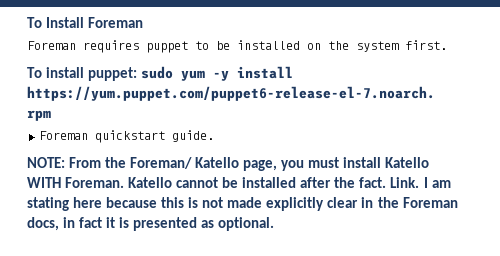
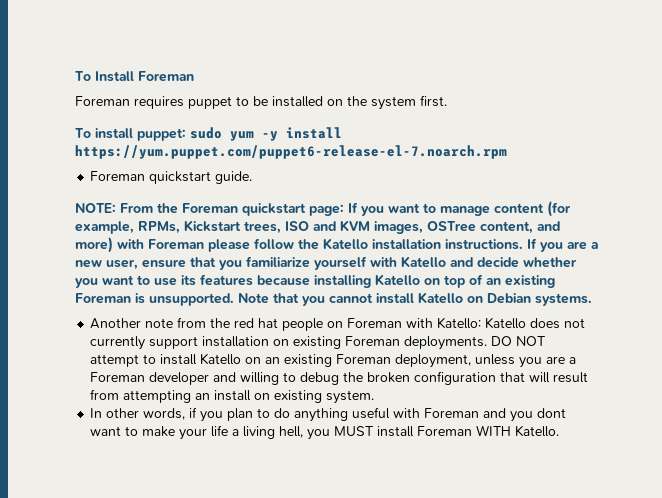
[130,157,430,171] [27,177,451,188] [27,197,458,211] [27,217,275,231] Foreman/ Katello page, you must install Katello WITH Foreman. Katello cannot be installed after the fact. Link. I am stating here because this is not made explicitly clear in the Foreman docs, in fact it is presented as optional. -> [182,201,571,217] [75,220,560,234] [75,237,598,253] [75,256,577,270] [75,274,555,288] [75,292,592,306] [90,317,586,331] [90,336,546,350] [90,353,577,368] [90,371,589,385] [90,389,375,404] [90,407,567,422] [90,425,560,440] Foreman quickstart page: If you want to manage content (for example, RPMs, Kickstart trees, ISO and KVM images, OSTree content, and more) with Foreman please follow the Katello installation instructions. If you are a new user, ensure that you familiarize yourself with Katello and decide whether you want to use its features because installing Katello on top of an existing Foreman is unsupported. Note that you cannot install Katello on Debian systems. // Another note from the red hat people on Foreman with Katello: Katello does not currently support installation on existing Foreman deployments. DO NOT attempt to install Katello on an existing Foreman deployment, unless you are a Foreman developer and willing to debug the broken configuration that will result from attempting an install on existing system. // In other words, if you plan to do anything useful with Foreman and you dont want to make your life a living hell, you MUST install Foreman WITH Katello.

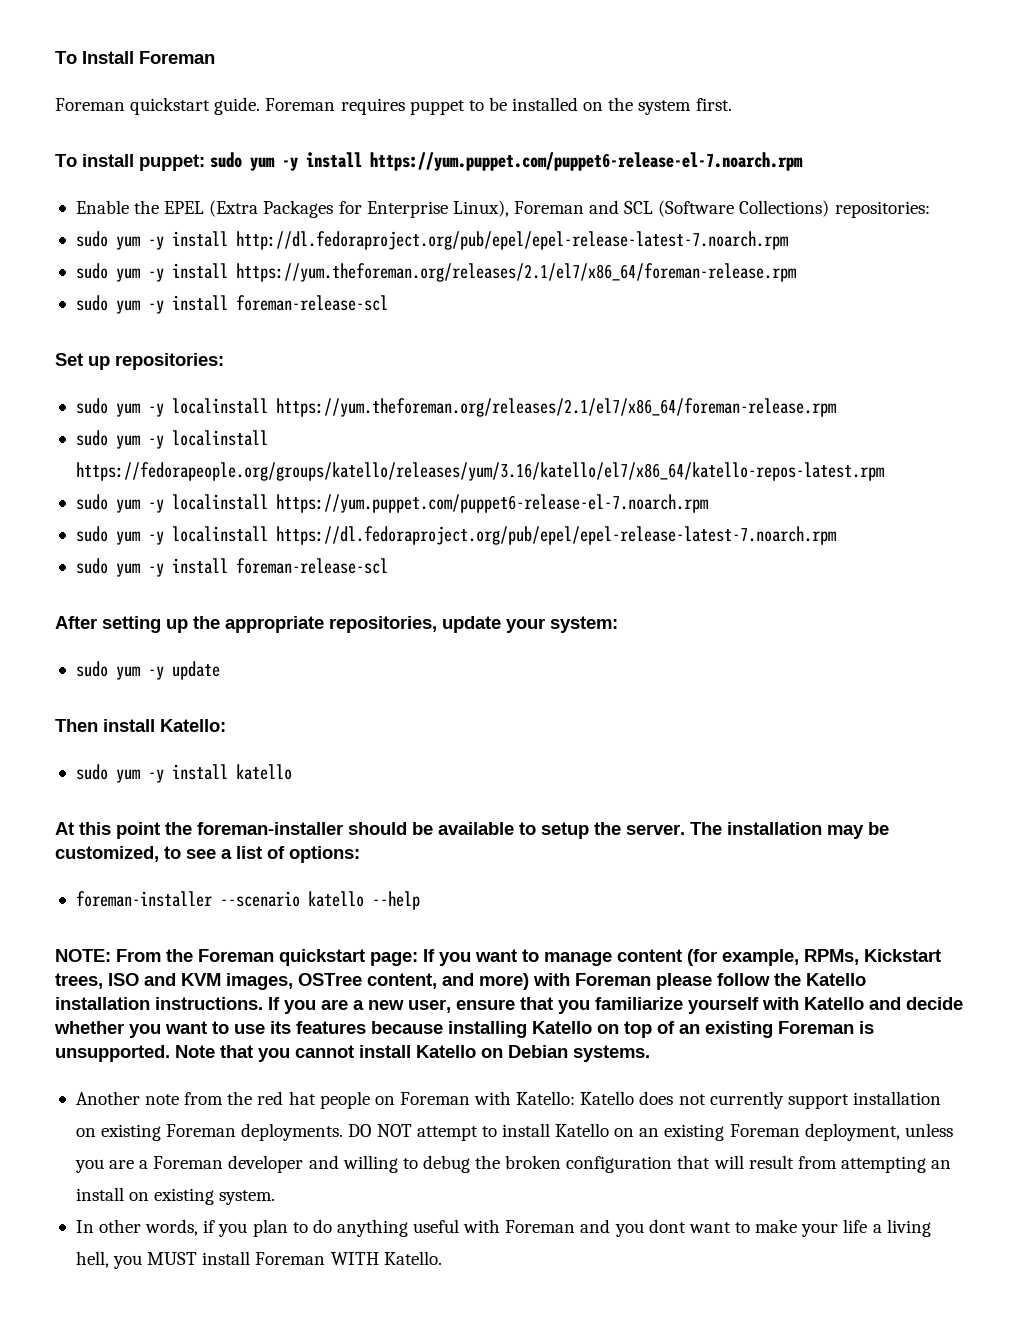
(130, 101) none -> [130,97,336,115] quickstart guide. Foreman
[90,171,253,184] Foreman quickstart guide. -> [75,200,930,218] [75,231,788,250] [75,263,796,282] [75,295,388,314] [55,353,224,370] [75,398,836,417] [75,430,268,449] [75,462,884,481] [75,494,708,513] [75,526,836,545] [75,558,388,577] [55,616,618,633] [75,661,220,680] [55,719,226,732] [75,764,292,783] [55,822,889,839] [55,846,360,863] [75,891,420,910] Enable the EPEL (Extra Packages for Enterprise Linux), Foreman and SCL (Software Collections) repositories: // sudo yum -y install http://dl.fedoraproject.org/pub/epel/epel-release-latest-7.noarch.rpm // sudo yum -y install https://yum.theforeman.org/releases/2.1/el7/x86_64/foreman-release.rpm // sudo yum -y install foreman-release-scl // Set up repositories: // sudo yum -y localinstall https://yum.theforeman.org/releases/2.1/el7/x86_64/foreman-release.rpm // sudo yum -y localinstall https://fedorapeople.org/groups/katello/releases/yum/3.16/katello/el7/x86_64/katello-repos-latest.rpm // sudo yum -y localinstall https://yum.puppet.com/puppet6-release-el-7.noarch.rpm // sudo yum -y localinstall https://dl.fedoraproject.org/pub/epel/epel-release-latest-7.noarch.rpm // sudo yum -y install foreman-release-scl // After setting up the appropriate repositories, update your system: // sudo yum -y update // Then install Katello: // sudo yum -y install katello // At this point the foreman-installer should be available to setup the server. The installation may be customized, to see a list of options: // foreman-installer --scenario katello --help

